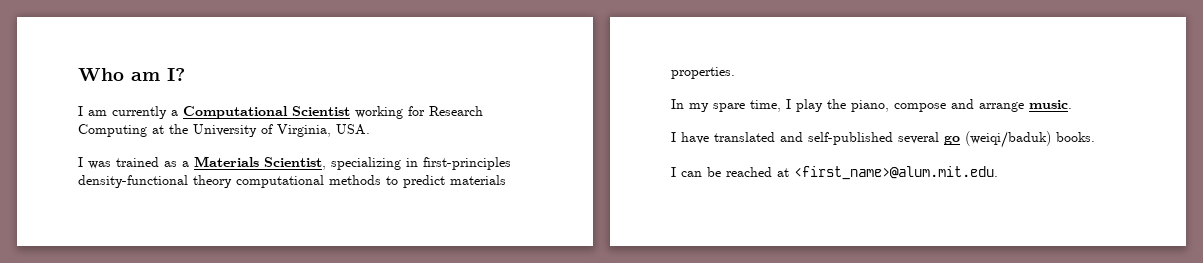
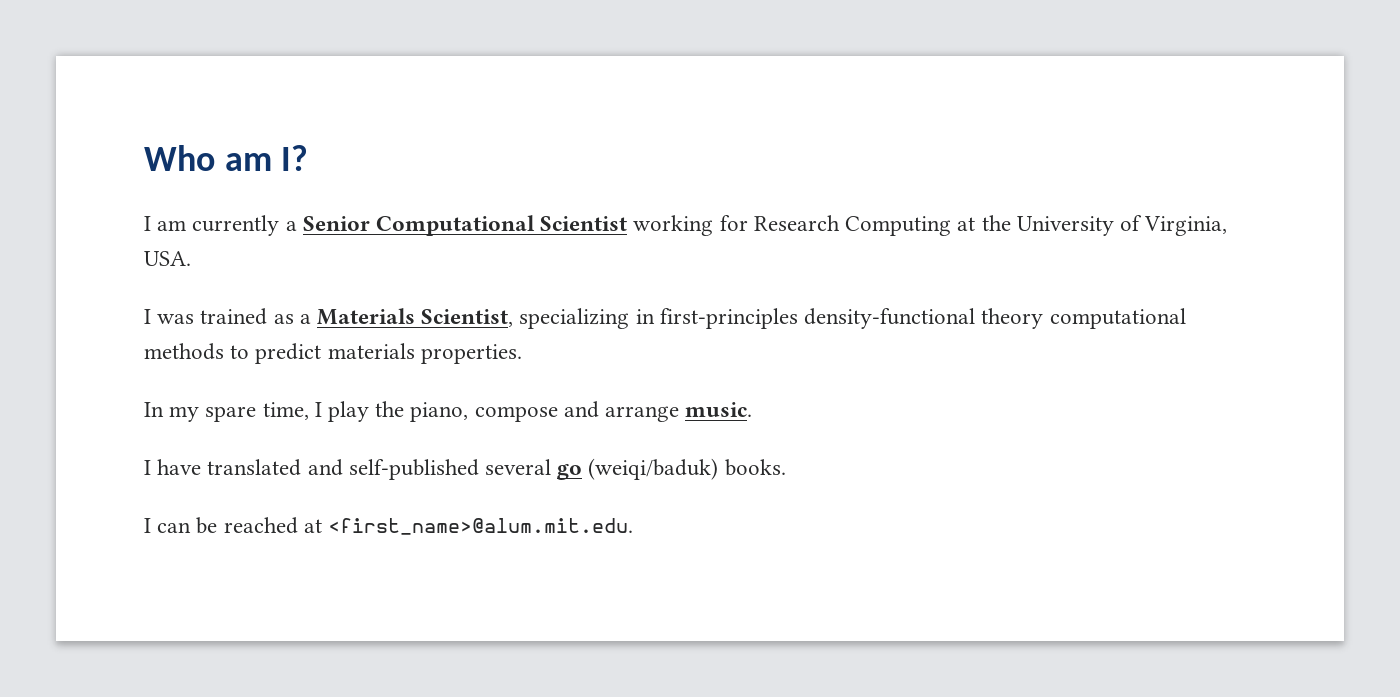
(178, 113) none -> [302,216,370,231] Senior

